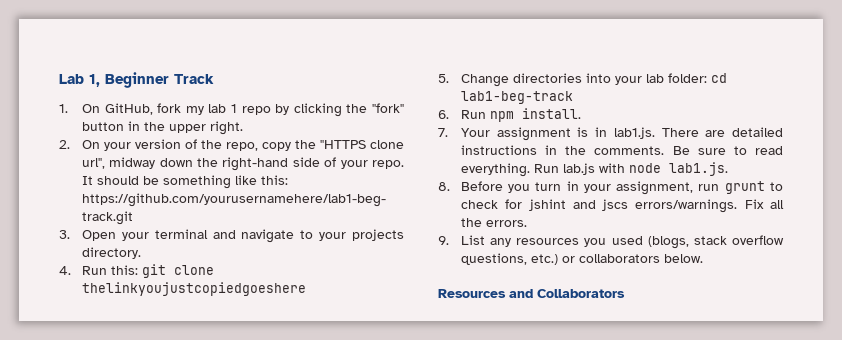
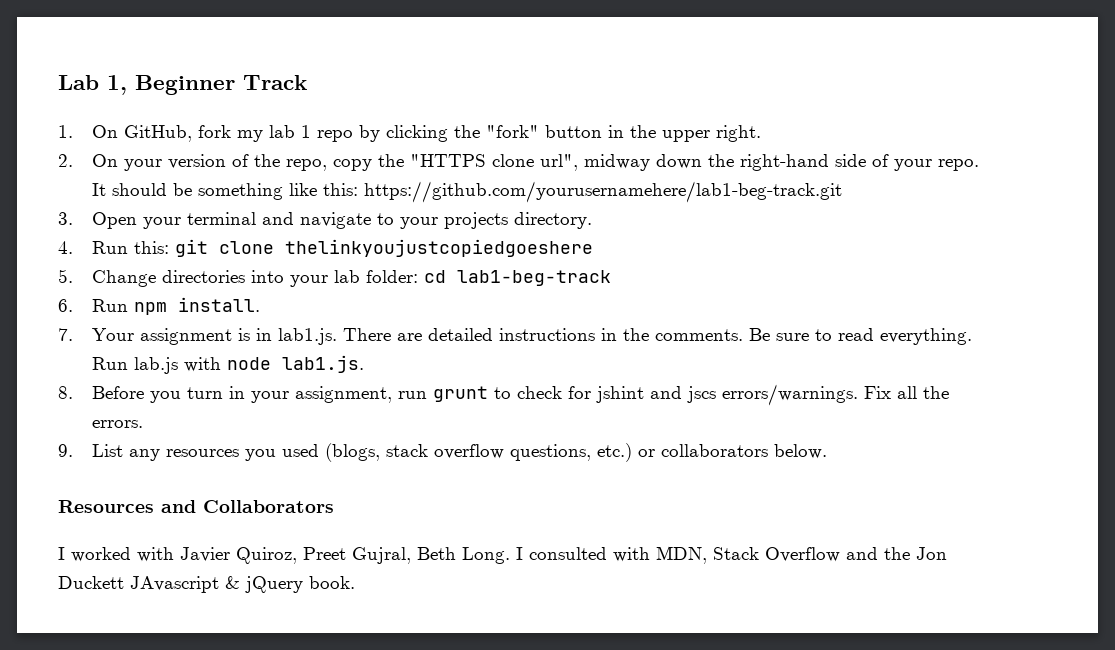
(625, 293) none -> [58,546,947,564] [58,576,355,593] // I worked with Javier Quiroz, Preet Gujral, Beth Long. I consulted with MDN, Stack Overflow and the Jon Duckett JAvascript & jQuery book.

